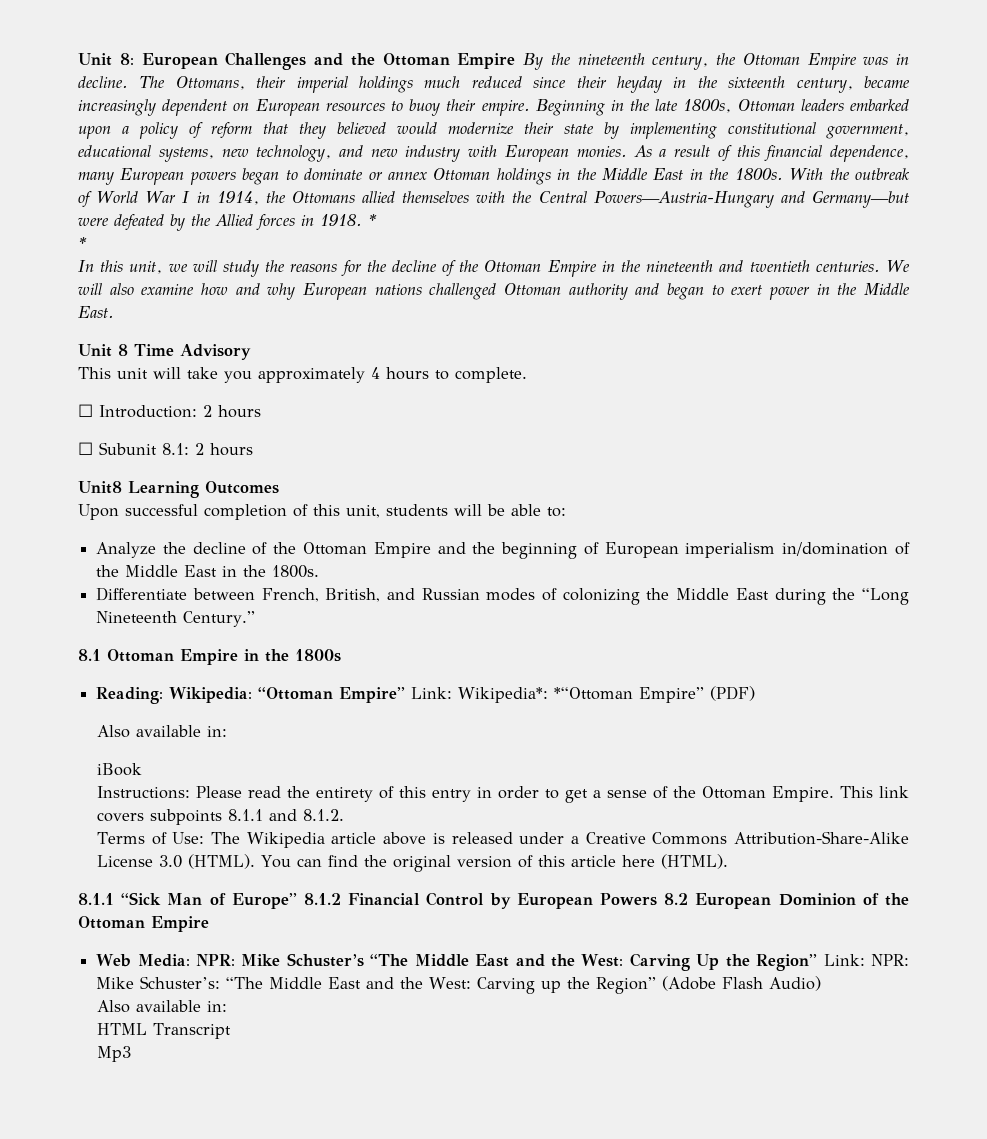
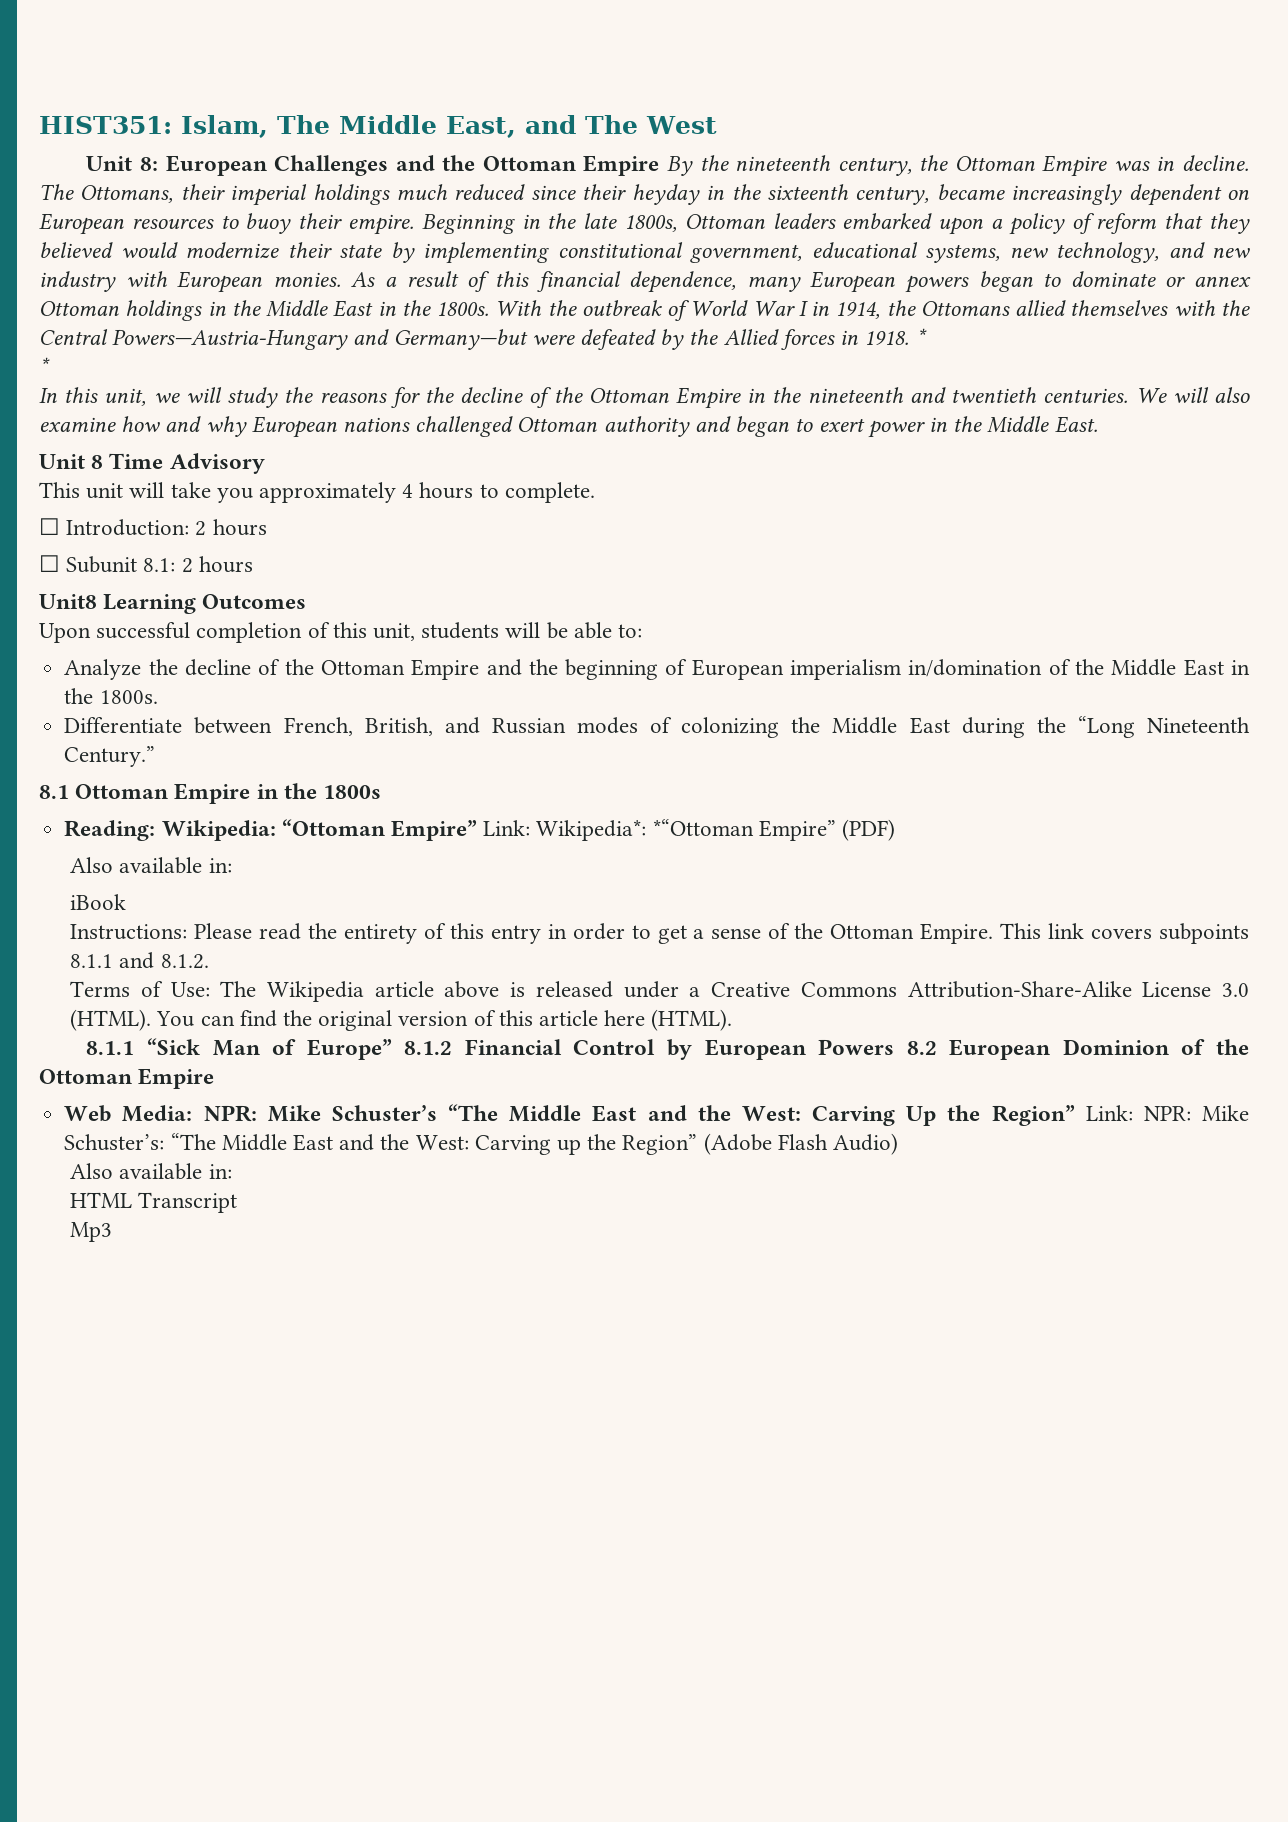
(78, 59) none -> [39,115,717,138] HIST351: Islam, The Middle East, and The West //

